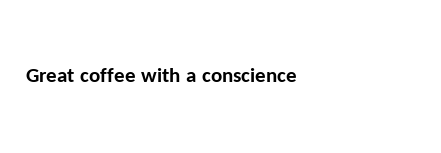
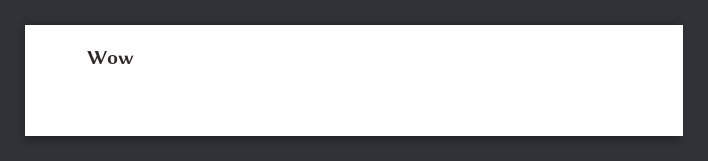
[26,68,297,82] Great coffee with a conscience -> [87,51,134,64] Wow

